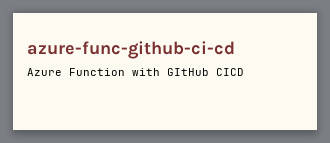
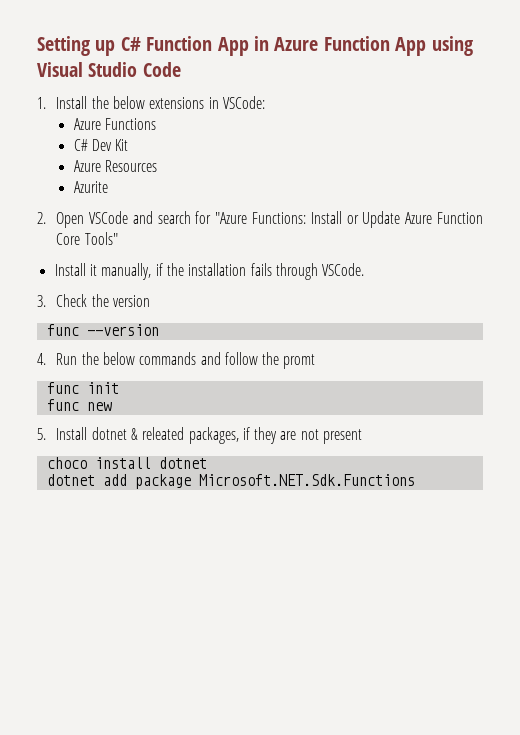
[27,41,235,59] [27,68,244,76] azure-func-github-ci-cd // Azure Function with GItHub CICD -> [37,36,473,56] [37,62,181,77] [37,96,265,109] [73,118,157,130] [73,139,129,151] [73,160,158,172] [73,181,108,193] [37,211,483,228] [56,232,118,245] [54,263,365,280] [37,294,150,307] [46,324,159,336] [37,352,316,369] [46,382,119,394] [46,399,112,411] [37,427,363,444] [46,457,207,469] [46,474,415,489] Setting up C# Function App in Azure Function App using Visual Studio Code // 1. Install the below extensions in VSCode: // Azure Functions // C# Dev Kit // Azure Resources // Azurite // 2. Open VSCode and search for "Azure Functions: Install or Update Azure Function Core Tools" // Install it manually, if the installation fails through VSCode. // 3. Check the version // func --version // 4. Run the below commands and follow the promt // func init // func new // 5. Install dotnet & releated packages, if they are not present // choco install dotnet // dotnet add package Microsoft.NET.Sdk.Functions

